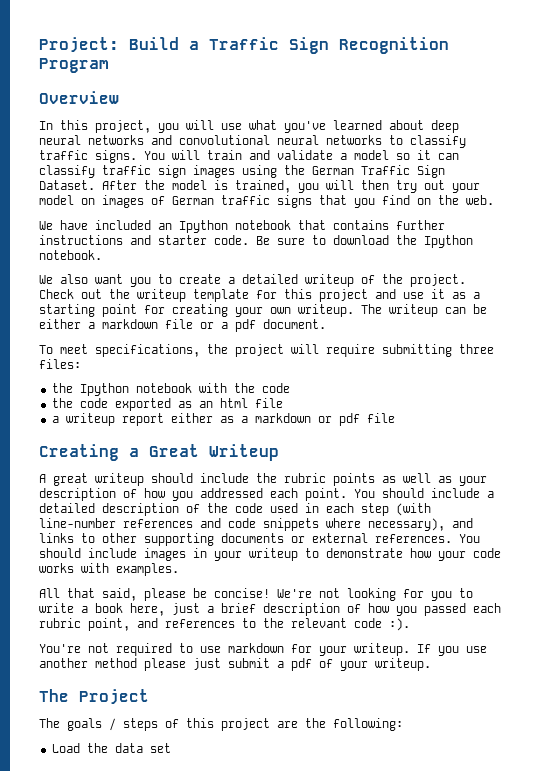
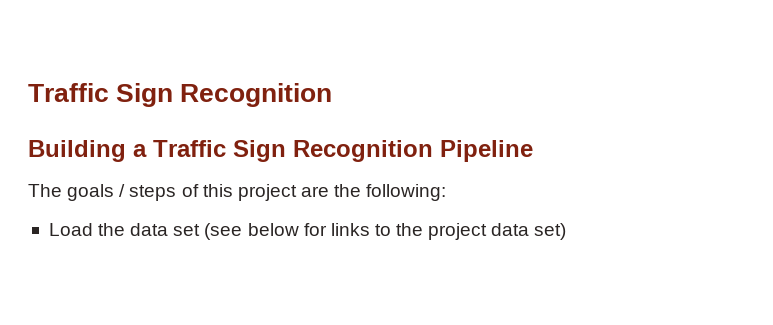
[39,37,449,54] [39,58,109,73] [39,91,119,104] [39,120,459,133] [39,135,466,148] [39,150,459,163] [39,165,445,178] [39,180,480,193] [39,195,494,208] [39,220,445,233] [39,235,473,248] [39,250,102,260] [39,274,466,287] [39,289,480,302] [39,304,487,317] [39,319,326,332] [39,344,494,357] [39,359,81,369] [51,383,290,396] [51,398,283,411] [51,413,395,426] [39,444,279,461] [39,473,487,486] [39,488,494,501] [39,503,431,516] [39,518,473,531] [39,533,480,546] [39,548,501,561] [39,563,179,576] [39,588,473,601] [39,603,501,616] [39,618,410,631] [39,643,487,656] [39,658,431,671] [39,689,149,704] Project: Build a Traffic Sign Recognition Program // Overview // In this project, you will use what you've learned about deep neural networks and convolutional neural networks to classify traffic signs. You will train and validate a model so it can classify traffic sign images using the German Traffic Sign Dataset. After the model is trained, you will then try out your model on images of German traffic signs that you find on the web. // We have included an Ipython notebook that contains further instructions and starter code. Be sure to download the Ipython notebook. // We also want you to create a detailed writeup of the project. Check out the writeup template for this project and use it as a starting point for creating your own writeup. The writeup can be either a markdown file or a pdf document. // To meet specifications, the project will require submitting three files: // the Ipython notebook with the code // the code exported as an html file // a writeup report either as a markdown or pdf file // Creating a Great Writeup // A great writeup should include the rubric points as well as your description of how you addressed each point. You should include a detailed description of the code used in each step (with line-number references and code snippets where necessary), and links to other supporting documents or external references. You should include images in your writeup to demonstrate how your code works with examples. // All that said, please be concise! We're not looking for you to write a book here, just a brief description of how you passed each rubric point, and references to the relevant code :). // You're not required to use markdown for your writeup. If you use another method please just submit a pdf of your writeup. // The Project -> [28,83,333,107] [28,140,533,162] Traffic Sign Recognition // Building a Traffic Sign Recognition Pipeline
(171, 748) none -> [204,223,567,240] (see below for links to the project data set)

